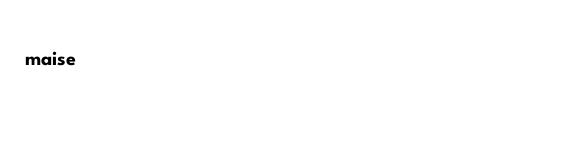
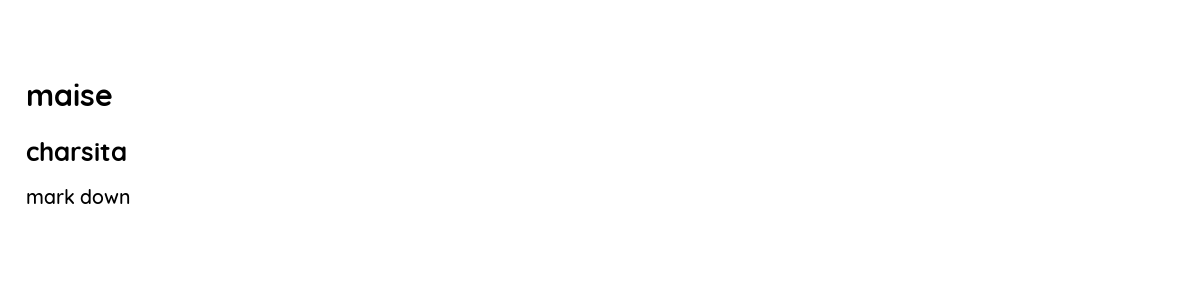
(76, 58) none -> [26,142,127,161] [26,189,131,204] // charsita // mark down

